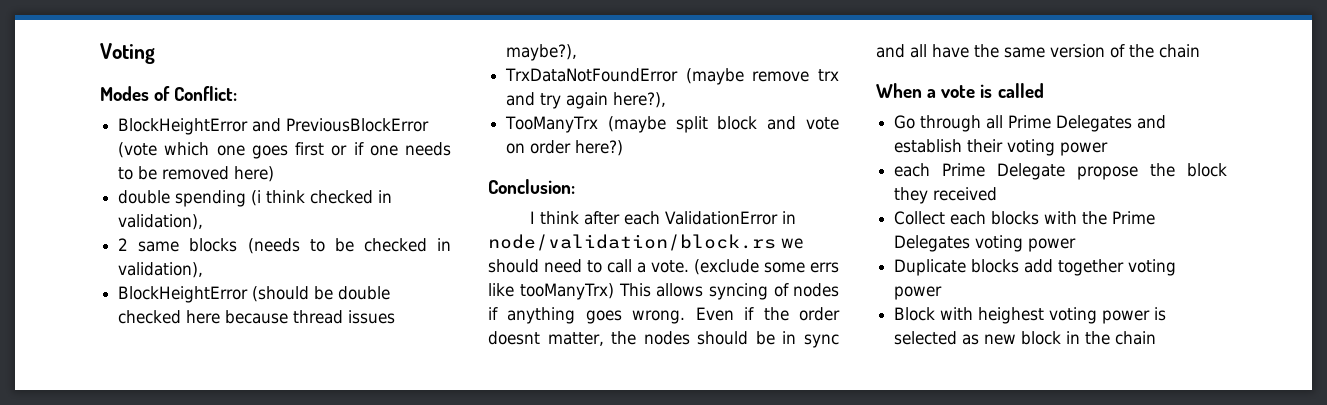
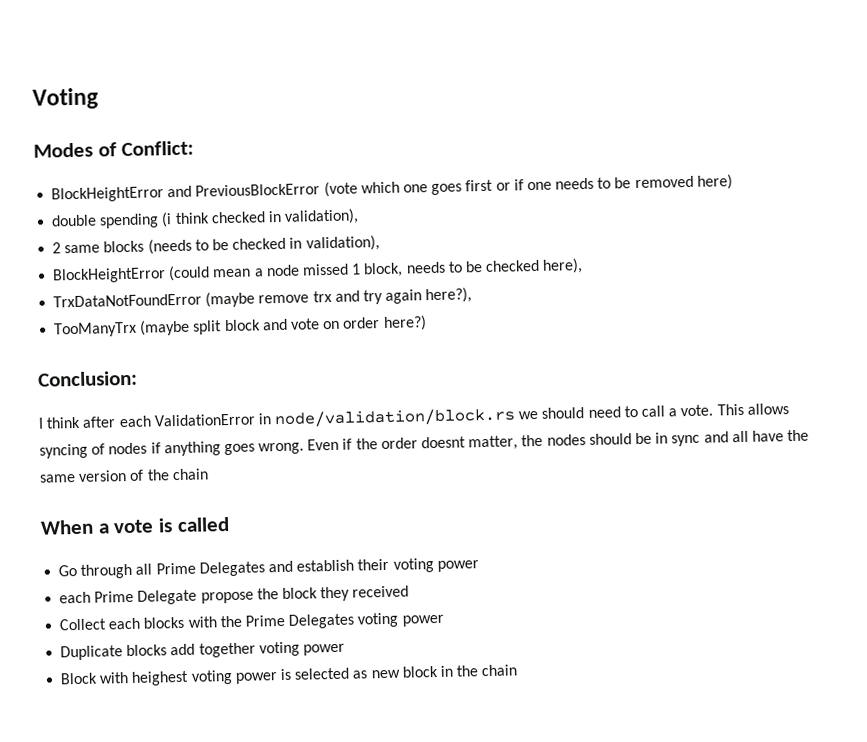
[252,286,391,302] [118,310,396,324] [506,44,578,61] (should be double checked here because thread issues maybe?), -> [168,258,584,282] (could mean a node missed 1 block, needs to be checked here),
[694,259,839,275] [488,283,615,300] (exclude some errs like tooManyTrx) -> (714, 410) none

